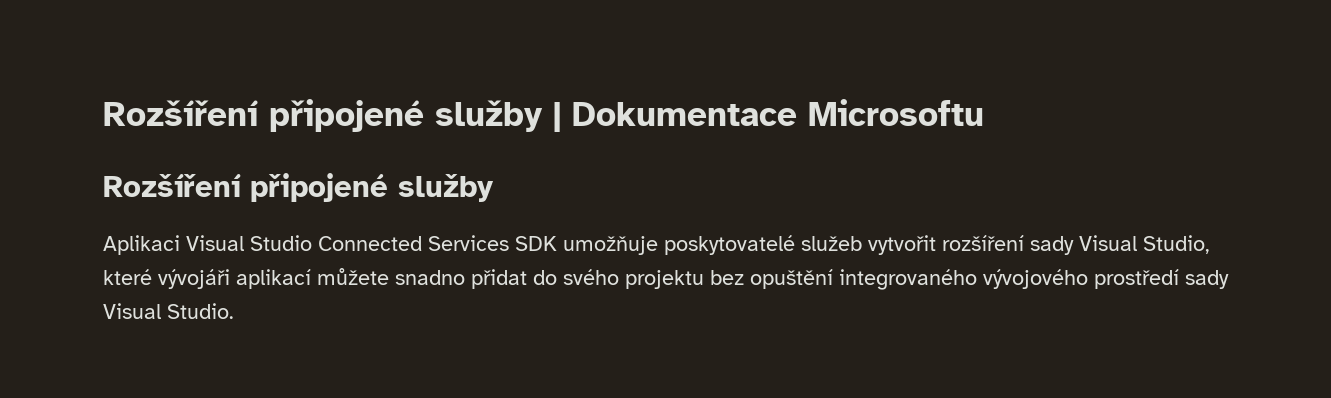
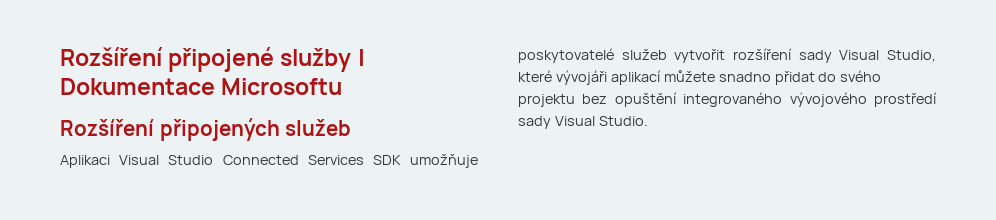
[250,173,494,202] připojené služby -> [159,118,352,141] připojených služeb

